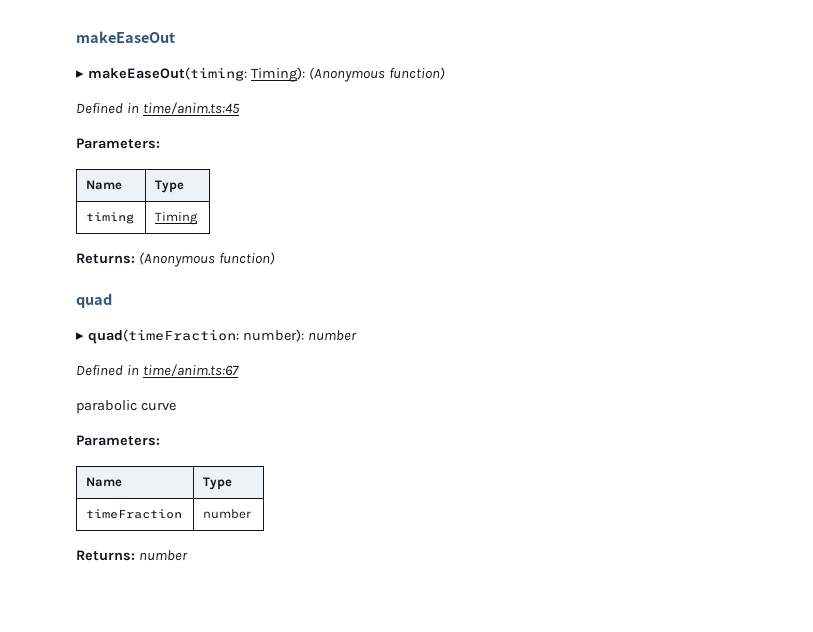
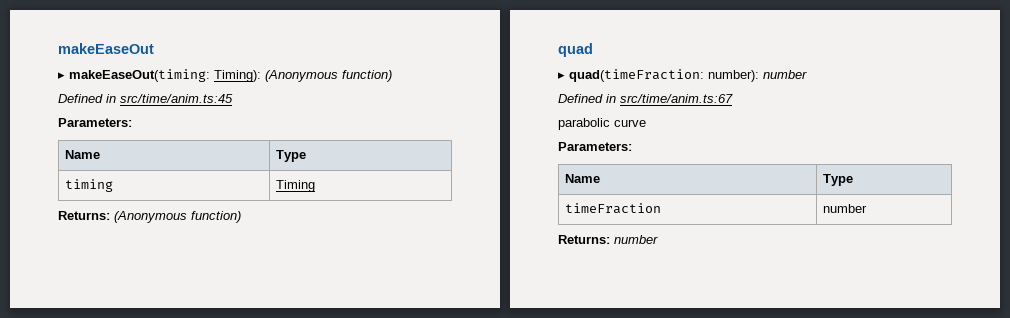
[142,102,240,115] time/anim.ts:45 -> [120,94,233,103] src/time/anim.ts:45
[142,364,239,377] time/anim.ts:67 -> [620,94,733,103] src/time/anim.ts:67

